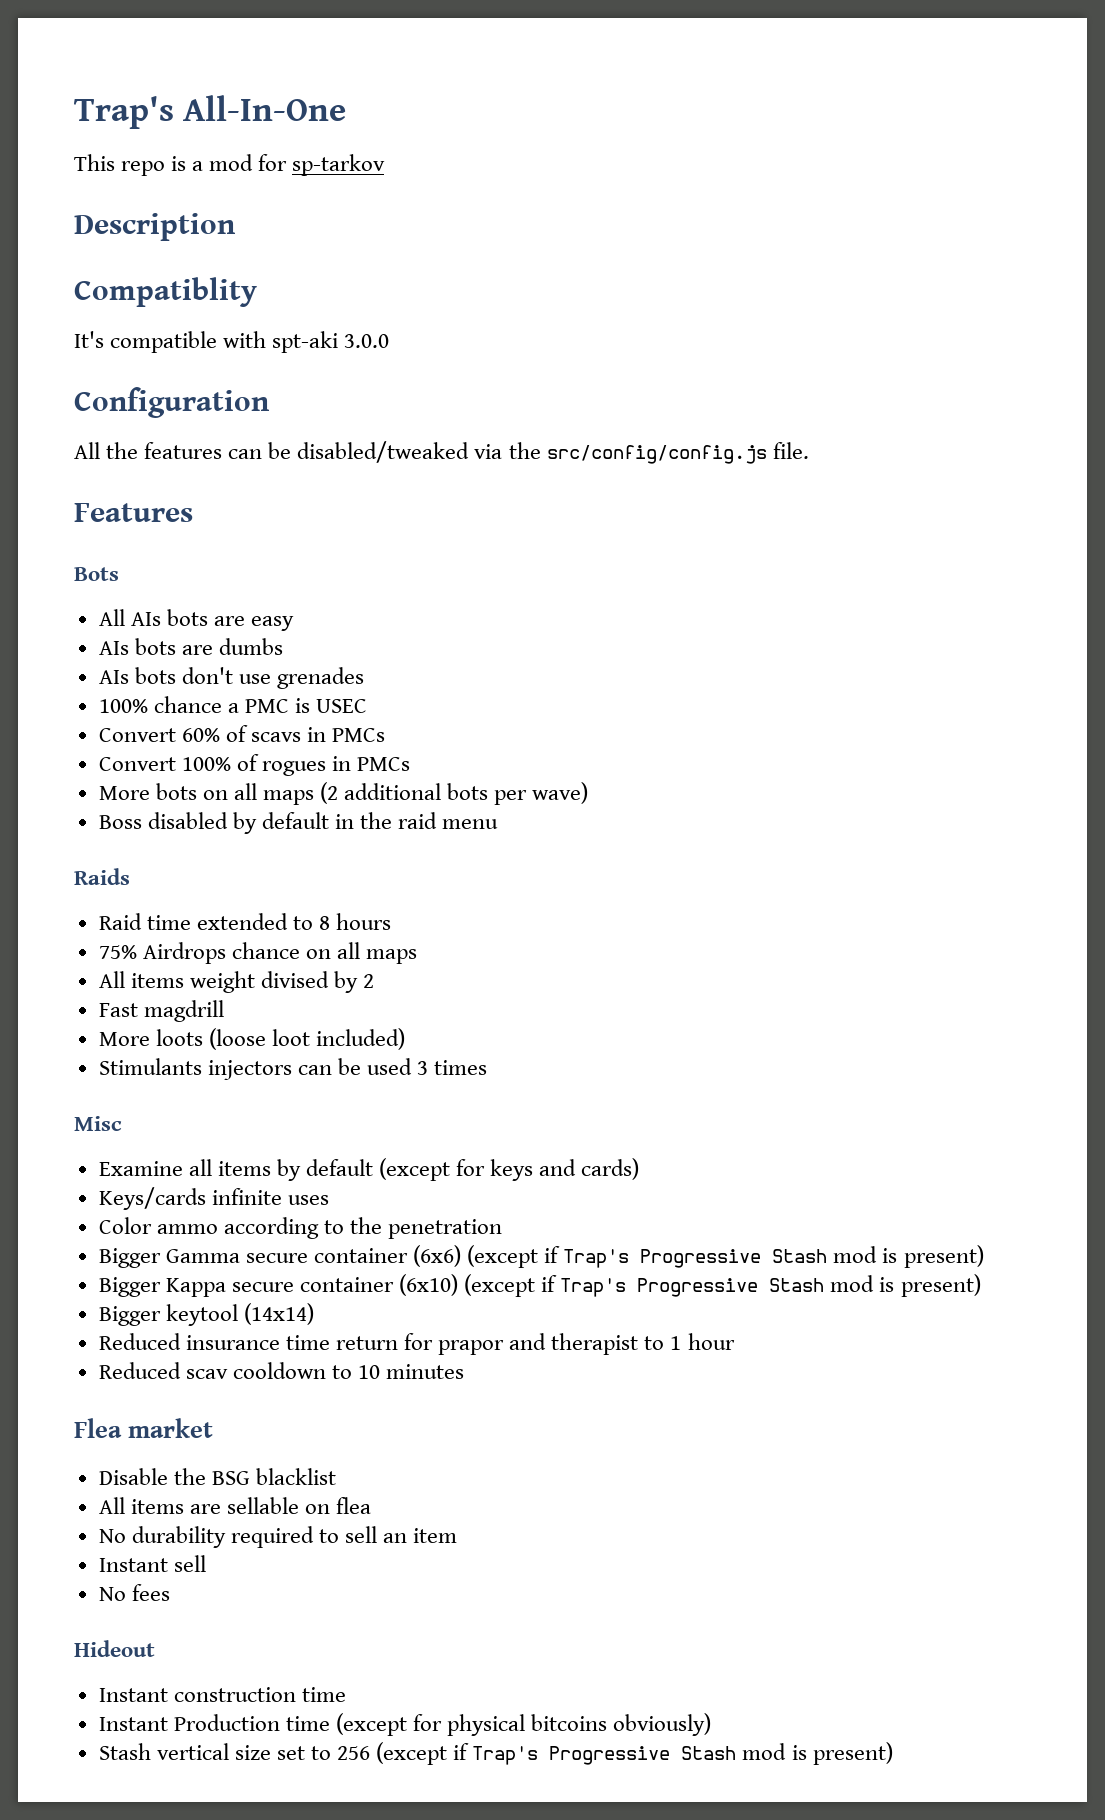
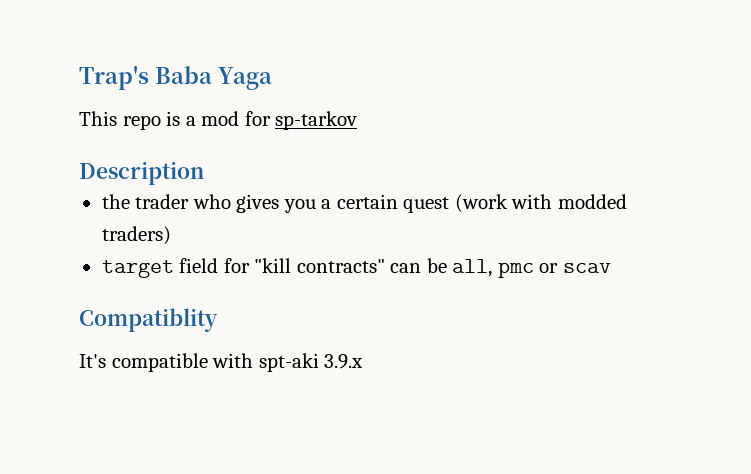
[74,95,347,129] Trap's All-In-One -> [79,66,272,90] Trap's Baba Yaga
(236, 227) none -> [101,194,627,213] [101,226,171,245] [101,258,611,278] // the trader who gives you a certain quest (work with modded traders) // target field for "kill contracts" can be all, pmc or scav
[344,334,390,348] [74,387,270,418] [74,441,809,464] [74,503,193,522] [74,567,119,581] [98,609,295,631] [98,638,283,655] [98,667,365,689] [98,696,368,713] [98,725,386,742] [98,754,411,776] [98,782,589,805] [98,812,499,834] [74,868,130,885] [98,913,392,930] [98,942,418,964] [98,971,375,993] [98,1000,224,1022] [98,1028,406,1050] [98,1058,488,1080] [74,1116,122,1131] [98,1158,640,1181] [98,1187,329,1210] [98,1217,503,1239] [98,1245,984,1268] [98,1274,981,1297] [98,1303,314,1326] [98,1333,735,1355] [98,1362,465,1379] [74,1418,214,1438] [98,1468,336,1485] [98,1497,372,1514] [98,1526,458,1548] [98,1555,206,1572] [98,1584,170,1601] [74,1640,155,1657] [98,1687,346,1702] [98,1713,712,1736] [98,1742,893,1765] 3.0.0 // Configuration // All the features can be disabled/tweaked via the src/config/config.js file. // Features // Bots // All AIs bots are easy // AIs bots are dumbs // AIs bots don't use grenades // 100% chance a PMC is USEC // Convert 60% of scavs in PMCs // Convert 100% of rogues in PMCs // More bots on all maps (2 additional bots per wave) // Boss disabled by default in the raid menu // Raids // Raid time extended to 8 hours // 75% Airdrops chance on all maps // All items weight divised by 2 // Fast magdrill // More loots (loose loot included) // Stimulants injectors can be used 3 times // Misc // Examine all items by default (except for keys and cards) // Keys/cards infinite uses // Color ammo according to the penetration // Bigger Gamma secure container (6x6) (except if Trap's Progressive Stash mod is present) // Bigger Kappa secure container (6x10) (except if Trap's Progressive Stash mod is present) // Bigger keytool (14x14) // Reduced insurance time return for prapor and therapist to 1 hour // Reduced scav cooldown to 10 minutes // Flea market // Disable the BSG blacklist // All items are sellable on flea // No durability required to sell an item // Instant sell // No fees // Hideout // Instant construction time // Instant Production time (except for physical bitcoins obviously) // Stash vertical size set to 256 (except if Trap's Progressive Stash mod is present) -> [324,354,364,369] 3.9.x

